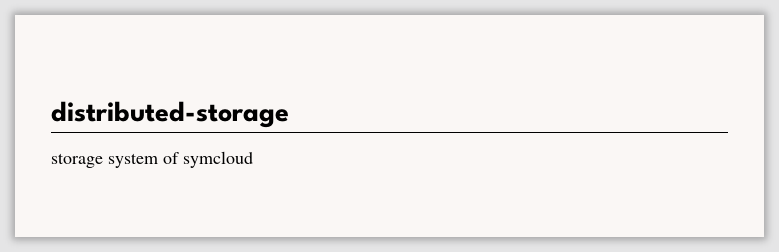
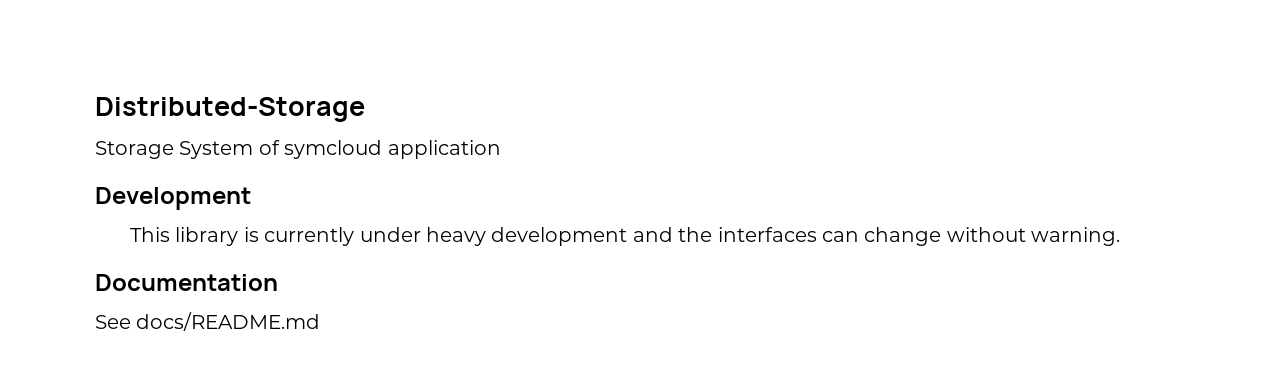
[51,101,289,128] [51,151,253,168] distributed-storage // storage system of symcloud -> [95,97,365,122] [95,140,501,159] [95,187,251,210] [129,227,1121,246] [95,274,278,291] [95,312,321,331] Distributed-Storage // Storage System of symcloud application // Development // This library is currently under heavy development and the interfaces can change without warning. // Documentation // See docs/README.md

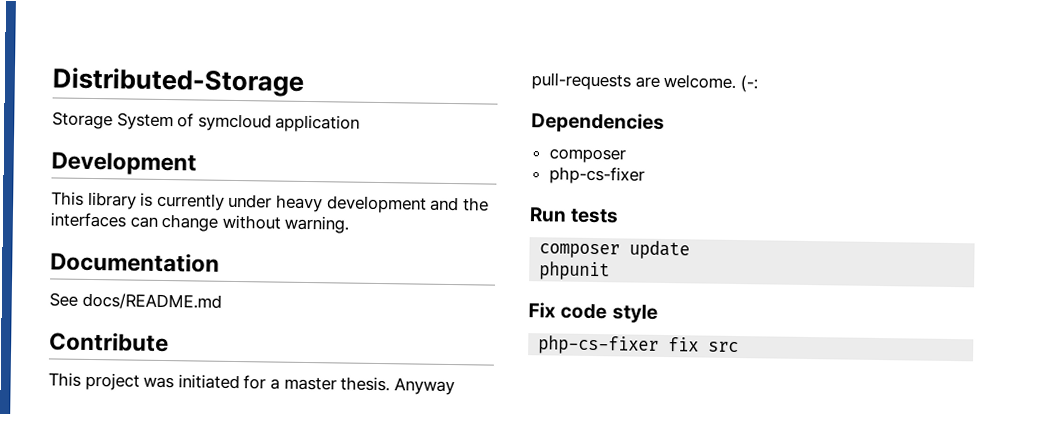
(321, 321) none -> [49,331,169,353] [48,372,455,396] [531,72,758,93] [531,112,665,133] [548,148,626,164] [548,166,645,185] [529,207,620,224] [539,240,691,260] [539,261,611,281] [528,302,658,323] [538,335,740,355] // Contribute // This project was initiated for a master thesis. Anyway pull-requests are welcome. (-: // Dependencies // composer // php-cs-fixer // Run tests // composer update // phpunit // Fix code style // php-cs-fixer fix src

